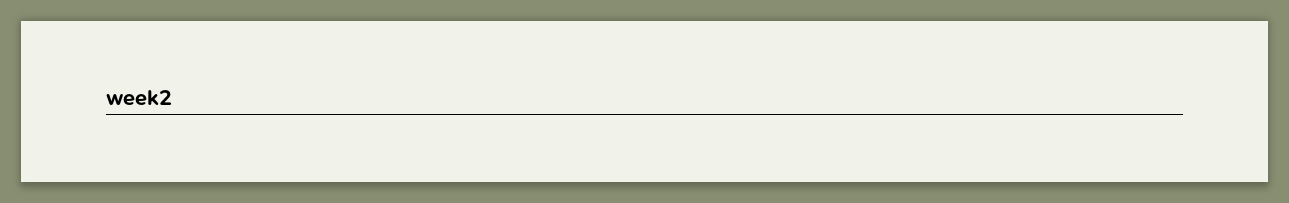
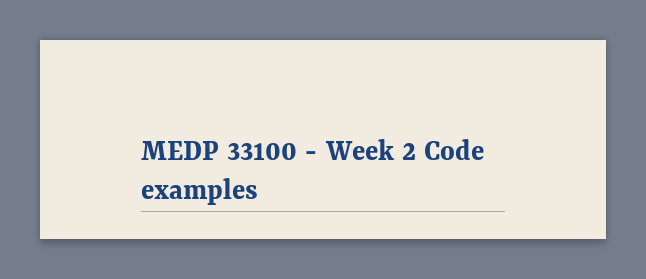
[106,90,172,106] week2 -> [141,139,485,160] [141,178,258,205] MEDP 33100 - Week 2 Code examples

